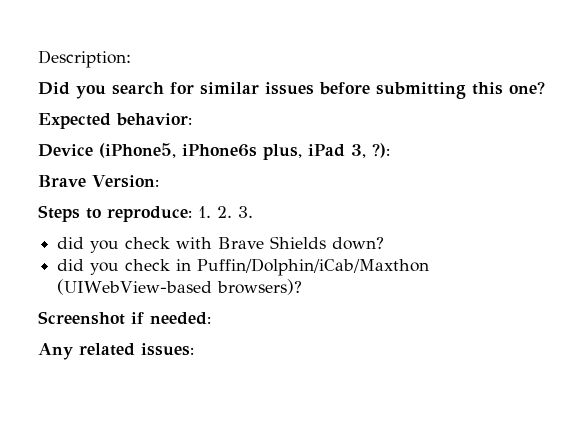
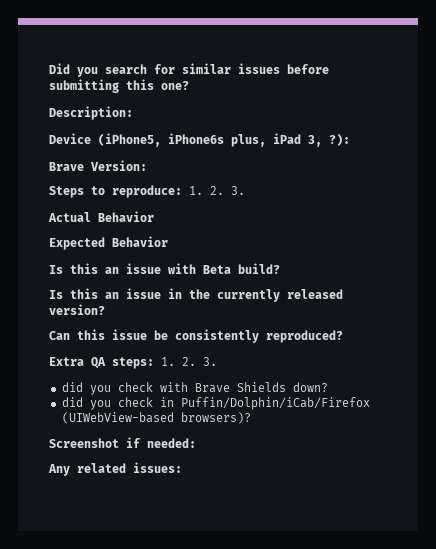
[38,50,131,68] Description: // -> (49, 68) none
[38,113,192,129] Expected behavior: -> [49,106,133,120] Description:
(253, 212) none -> [48,211,154,222] [49,236,168,250] [49,263,280,274] [49,288,343,302] [49,304,105,315] [49,329,343,343] [49,357,217,369] // Actual Behavior // Expected Behavior // Is this an issue with Beta build? // Is this an issue in the currently released version? // Can this issue be consistently reproduced? // Extra QA steps: 1. 2. 3.
[197,258,430,276] Puffin/Dolphin/iCab/Maxthon -> [180,397,370,410] Puffin/Dolphin/iCab/Firefox

